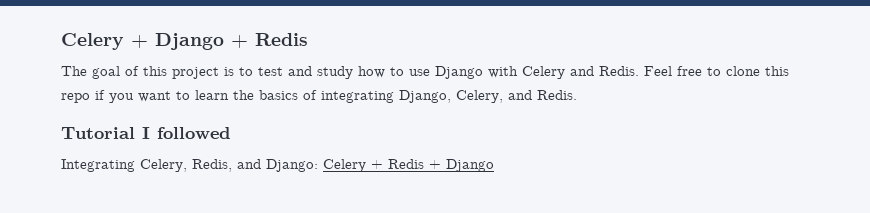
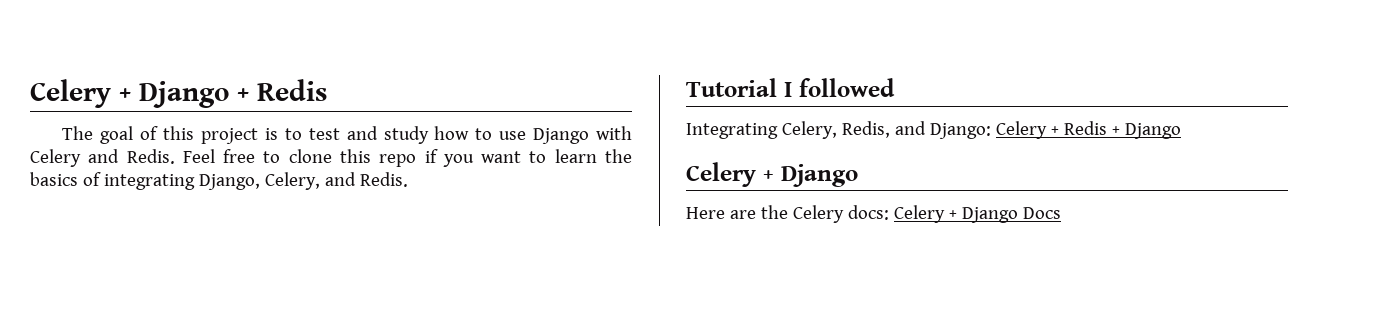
(494, 165) none -> [686,162,858,187] [686,205,1061,223] // Celery + Django // Here are the Celery docs: Celery + Django Docs

